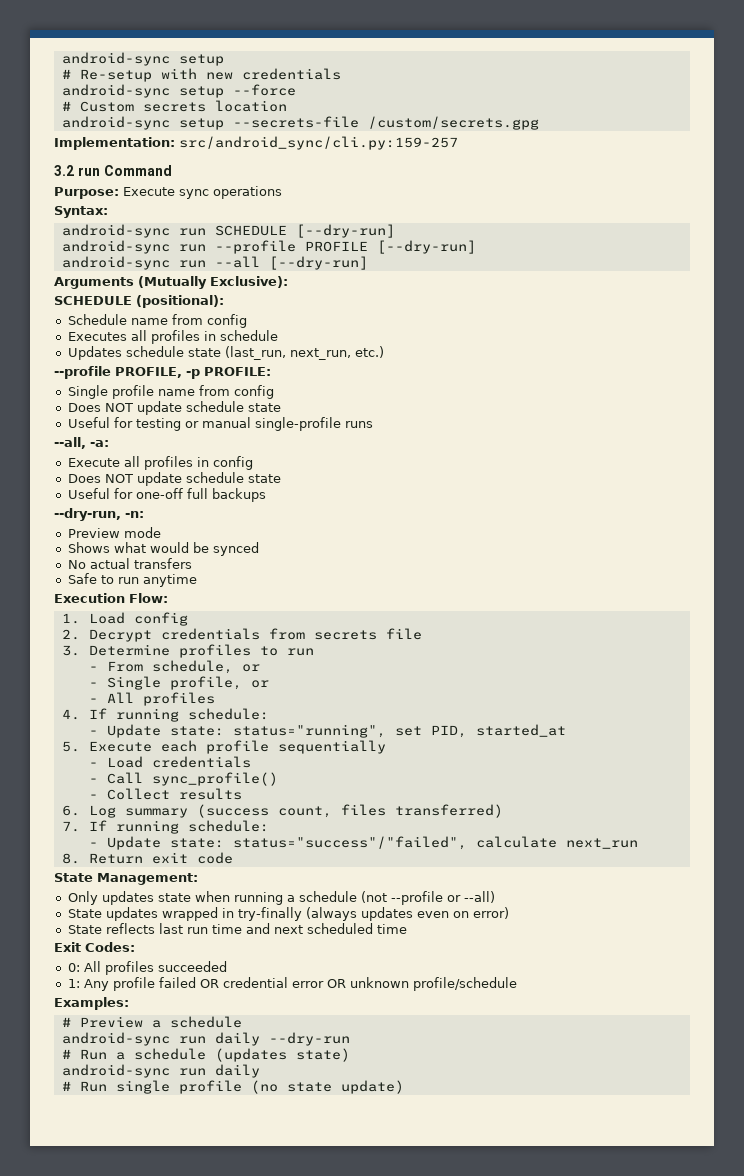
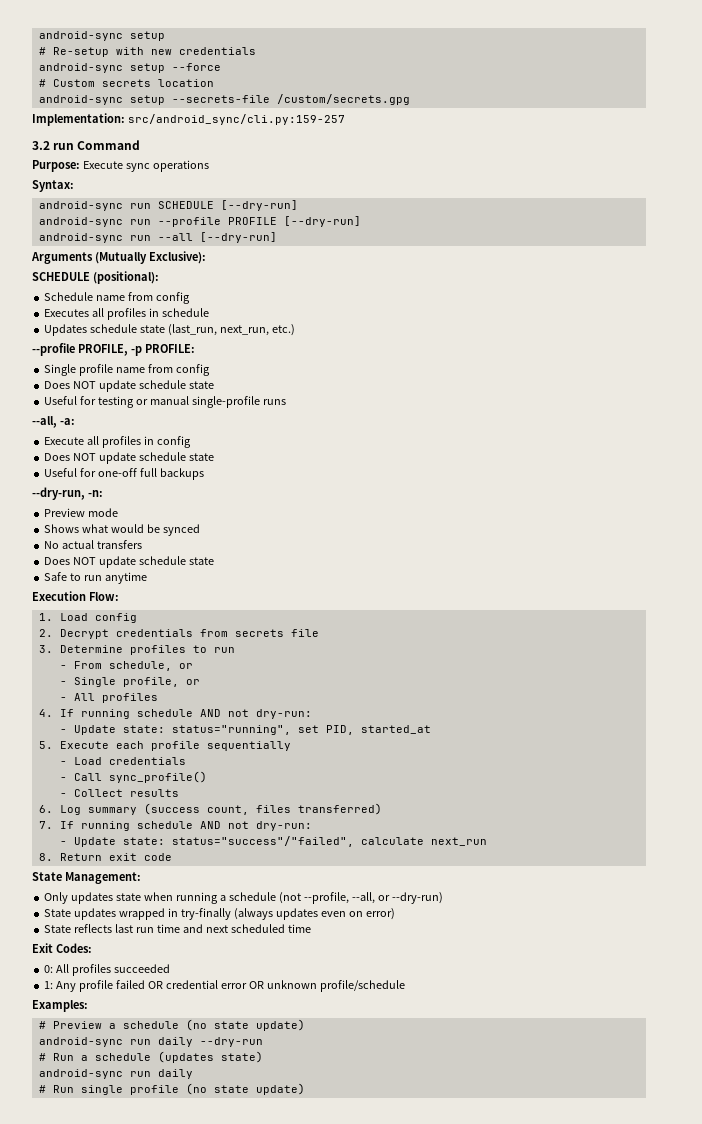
(192, 563) none -> [44,556,214,568] // Does NOT update schedule state
[187,708,269,720] schedule: -> [136,709,312,719] schedule AND not dry-run:
[187,820,269,832] schedule: -> [136,821,312,831] schedule AND not dry-run:
[390,891,495,905] --profile or --all) -> [303,892,443,904] --profile, --all, or --dry-run)
(242, 1022) none -> [185,1019,305,1031] (no state update)

